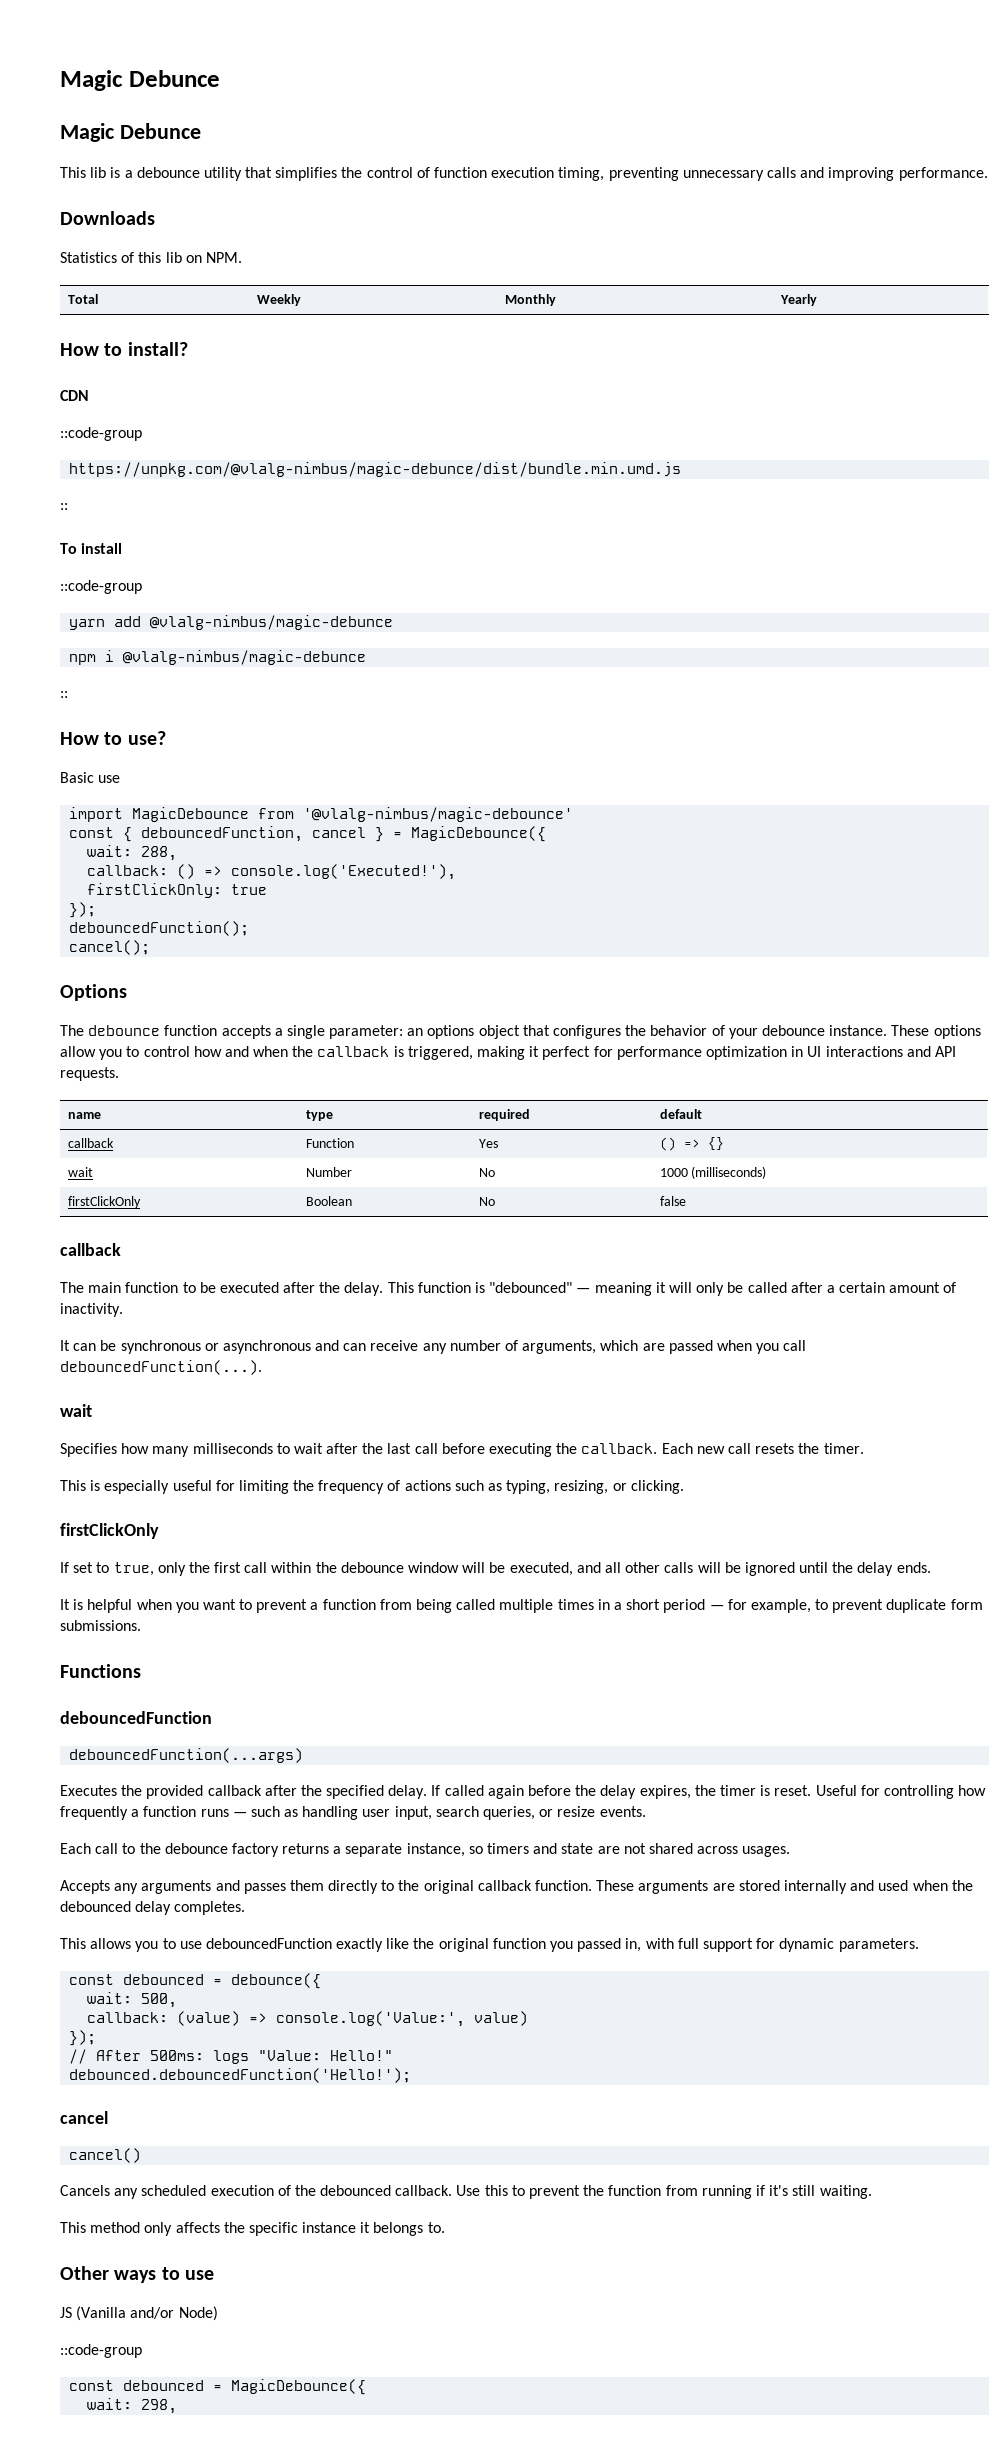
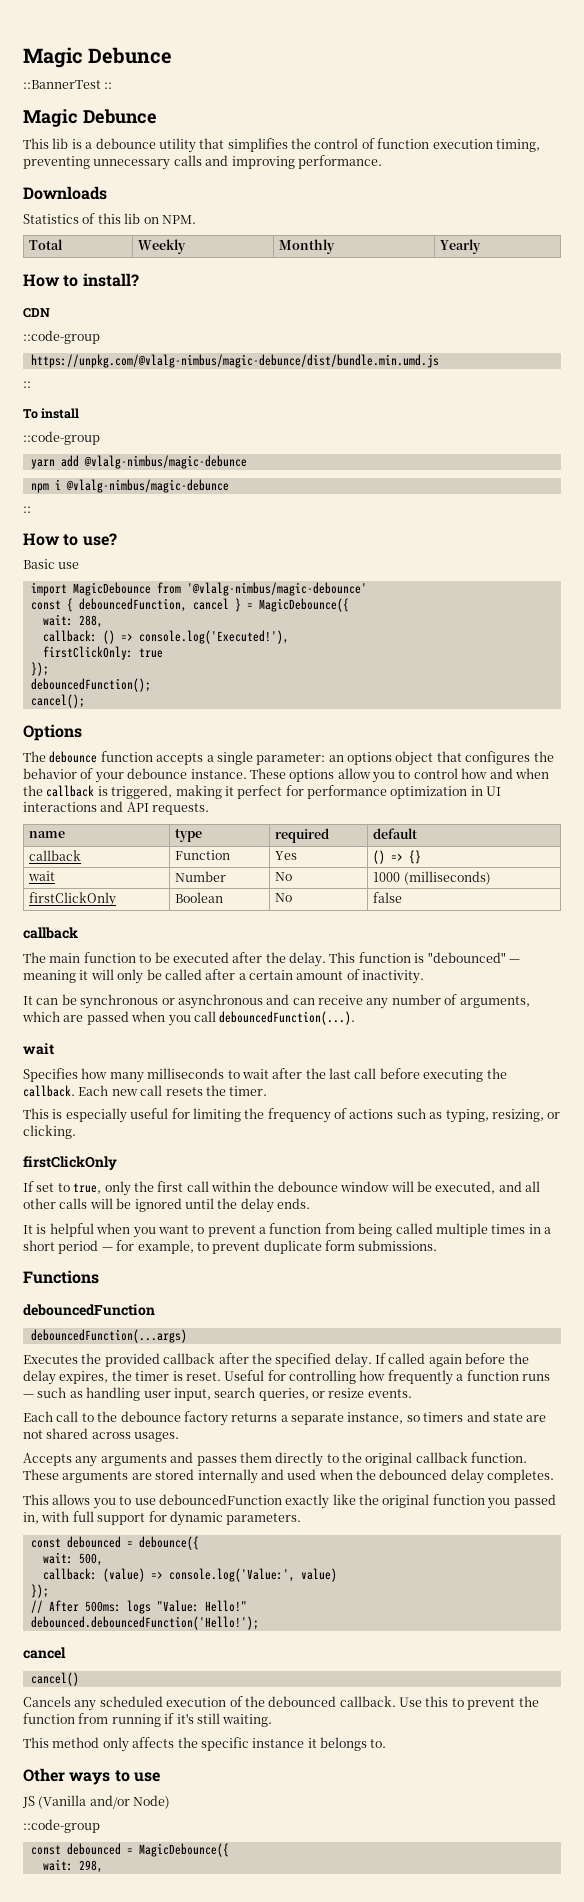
[60,70,220,91] Magic Debunce -> [23,47,173,68] [23,80,113,89] Magic Debunce // ::BannerTest ::

